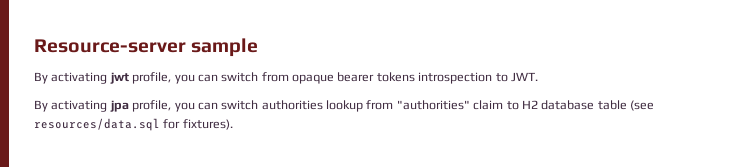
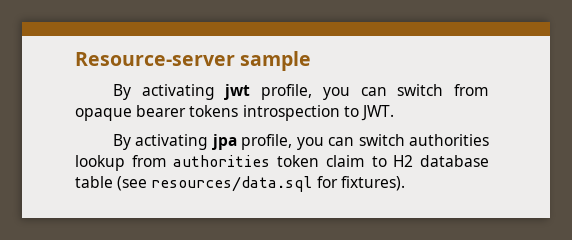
[396,100,470,110] "authorities" -> [173,155,320,167] authorities token

